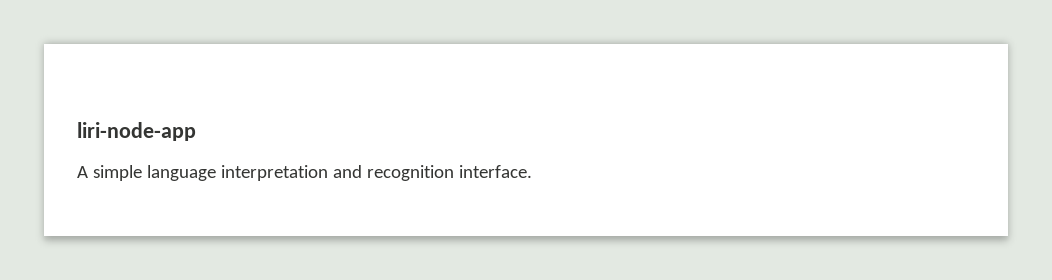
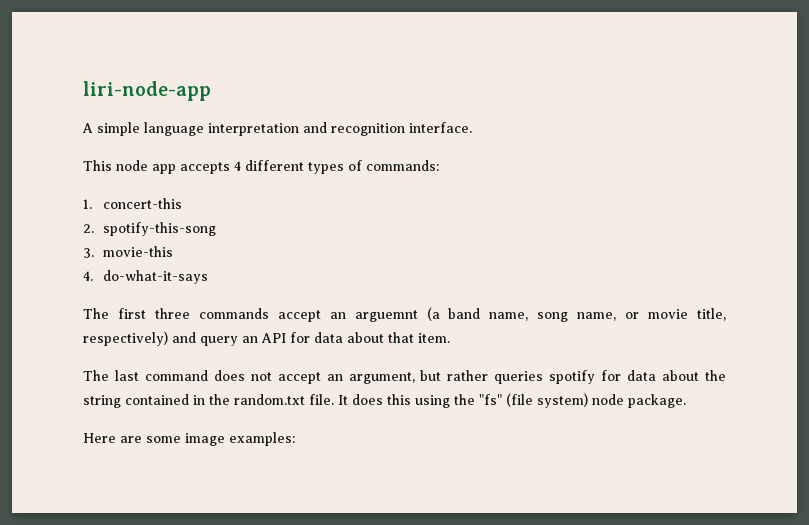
(532, 171) none -> [83,160,439,174] [83,198,183,209] [83,222,217,236] [83,246,174,258] [83,270,209,284] [83,307,727,322] [83,331,450,346] [83,370,726,384] [83,393,686,408] [83,432,295,446] // This node app accepts 4 different types of commands: // 1. concert-this // 2. spotify-this-song // 3. movie-this // 4. do-what-it-says // The first three commands accept an arguemnt (a band name, song name, or movie title, respectively) and query an API for data about that item. // The last command does not accept an argument, but rather queries spotify for data about the string contained in the random.txt file. It does this using the "fs" (file system) node package. // Here are some image examples:

